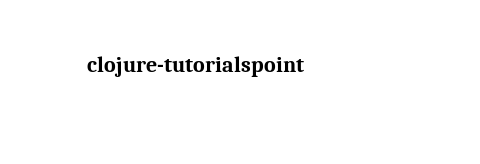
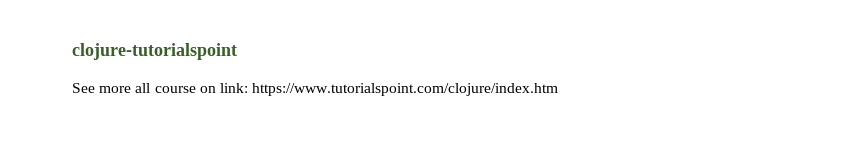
(304, 66) none -> [72,83,559,96] // See more all course on link: https://www.tutorialspoint.com/clojure/index.htm

